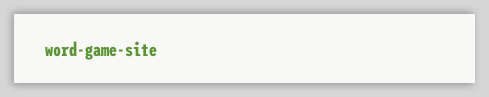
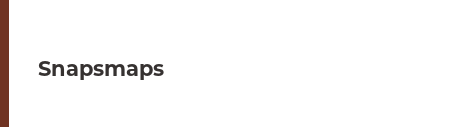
[45,41,157,60] word-game-site -> [38,61,164,80] Snapsmaps

